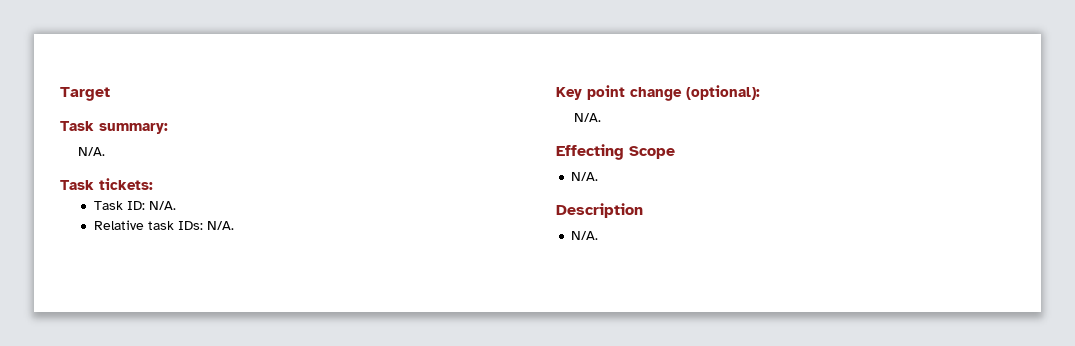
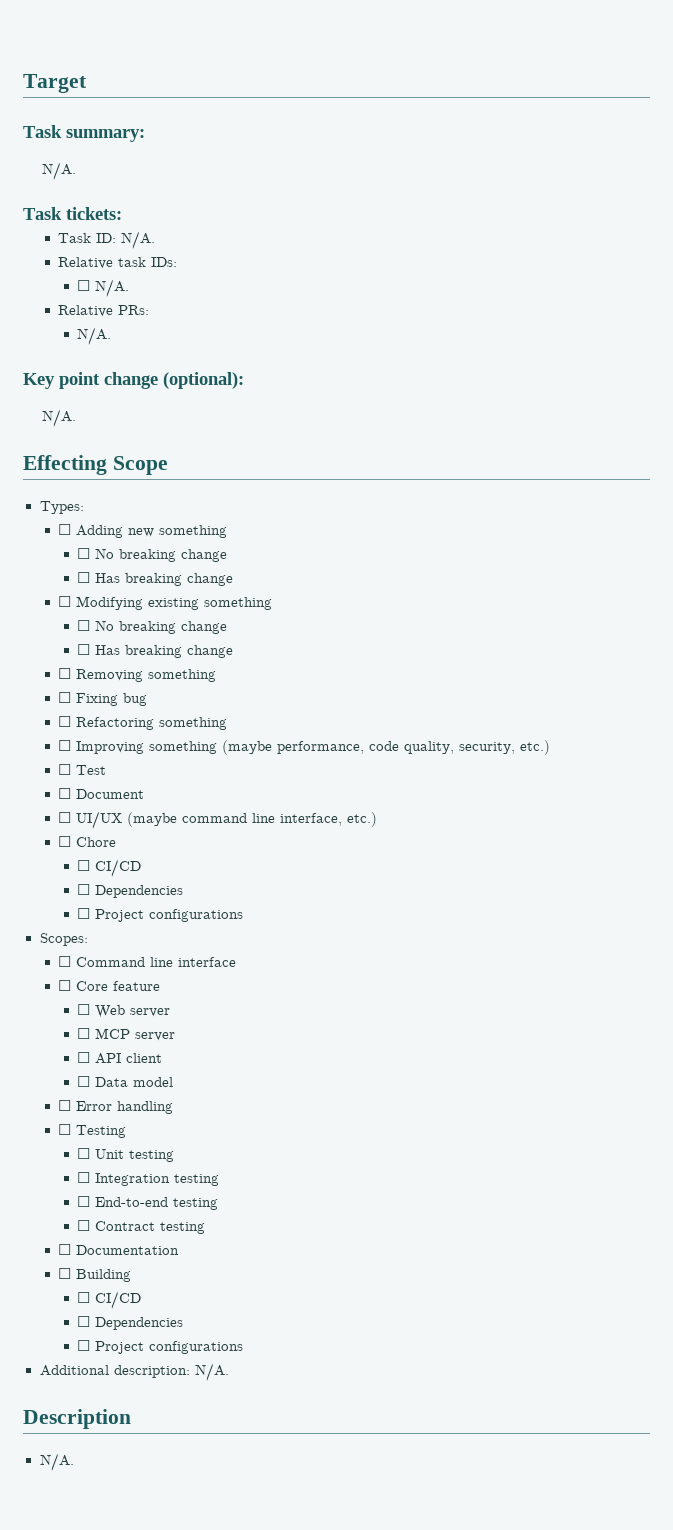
(203, 225) none -> [77,279,130,297] [58,305,150,317] // ☐ N/A. // Relative PRs: //
(675, 152) none -> [39,501,84,514] [58,524,228,538] [77,548,228,562] [77,572,234,586] [58,596,273,610] [77,620,228,634] [77,644,234,658] [58,668,217,682] [58,692,148,706] [58,716,228,730] [58,740,551,755] [58,764,107,775] [58,788,145,799] [58,811,378,829] [58,836,117,847] [77,859,142,877] [77,884,184,898] [77,908,244,922] [39,933,88,946] [58,956,237,967] [58,980,161,991] [77,1004,171,1018] [77,1028,176,1041] [77,1052,163,1064] [77,1076,174,1087] [58,1100,174,1114] [58,1124,127,1138] [77,1148,175,1162] [77,1172,220,1186] [77,1196,219,1210] [77,1220,206,1234] [58,1244,180,1255] [58,1268,132,1282] [77,1291,142,1309] [77,1316,184,1330] [77,1340,244,1354] [39,1365,190,1378] Types: // ☐ Adding new something // ☐ No breaking change // ☐ Has breaking change // ☐ Modifying existing something // ☐ No breaking change // ☐ Has breaking change // ☐ Removing something // ☐ Fixing bug // ☐ Refactoring something // ☐ Improving something (maybe performance, code quality, security, etc.) // ☐ Test // ☐ Document // ☐ UI/UX (maybe command line interface, etc.) // ☐ Chore // ☐ CI/CD // ☐ Dependencies // ☐ Project configurations // Scopes: // ☐ Command line interface // ☐ Core feature // ☐ Web server // ☐ MCP server // ☐ API client // ☐ Data model // ☐ Error handling // ☐ Testing // ☐ Unit testing // ☐ Integration testing // ☐ End-to-end testing // ☐ Contract testing // ☐ Documentation // ☐ Building // ☐ CI/CD // ☐ Dependencies // ☐ Project configurations // Additional description:

